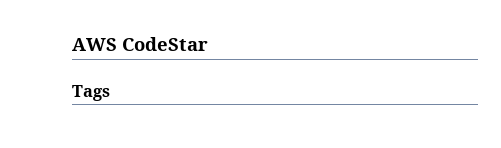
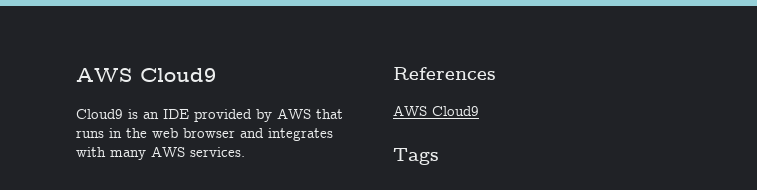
[72,37,208,51] AWS CodeStar -> [76,68,216,82] [76,108,343,122] [76,128,333,141] [76,146,245,160] [393,67,496,80] [393,105,479,116] AWS Cloud9 // Cloud9 is an IDE provided by AWS that runs in the web browser and integrates with many AWS services. // References // AWS Cloud9

